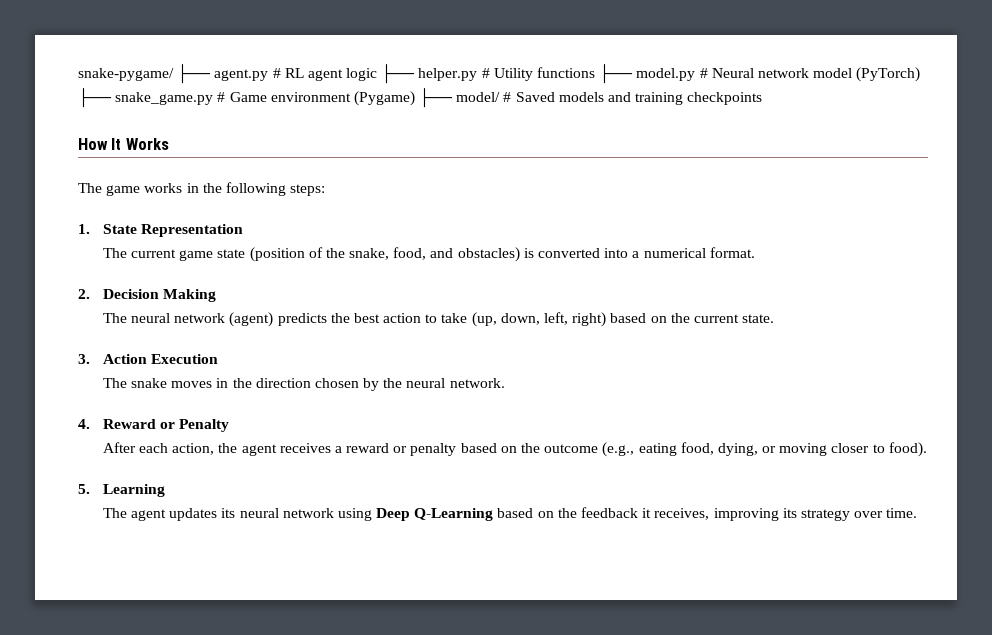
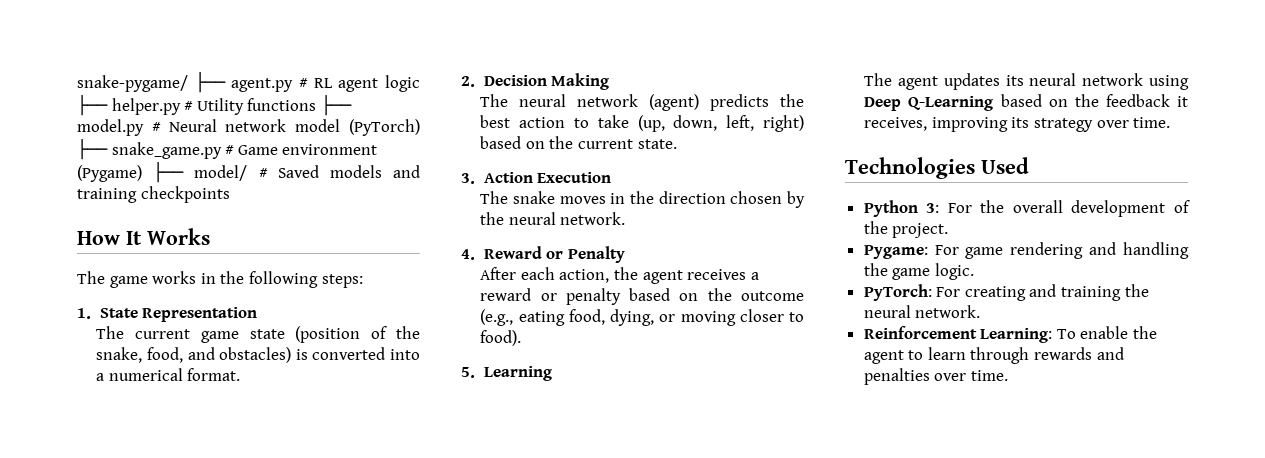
(918, 513) none -> [845,157,1029,179] [863,200,1190,217] [863,221,949,238] [863,242,1189,259] [863,263,974,280] [863,284,1149,301] [863,305,981,318] [863,326,1158,343] [863,347,1124,364] [863,368,1008,385] // Technologies Used // Python 3: For the overall development of the project. // Pygame: For game rendering and handling the game logic. // PyTorch: For creating and training the neural network. // Reinforcement Learning: To enable the agent to learn through rewards and penalties over time.

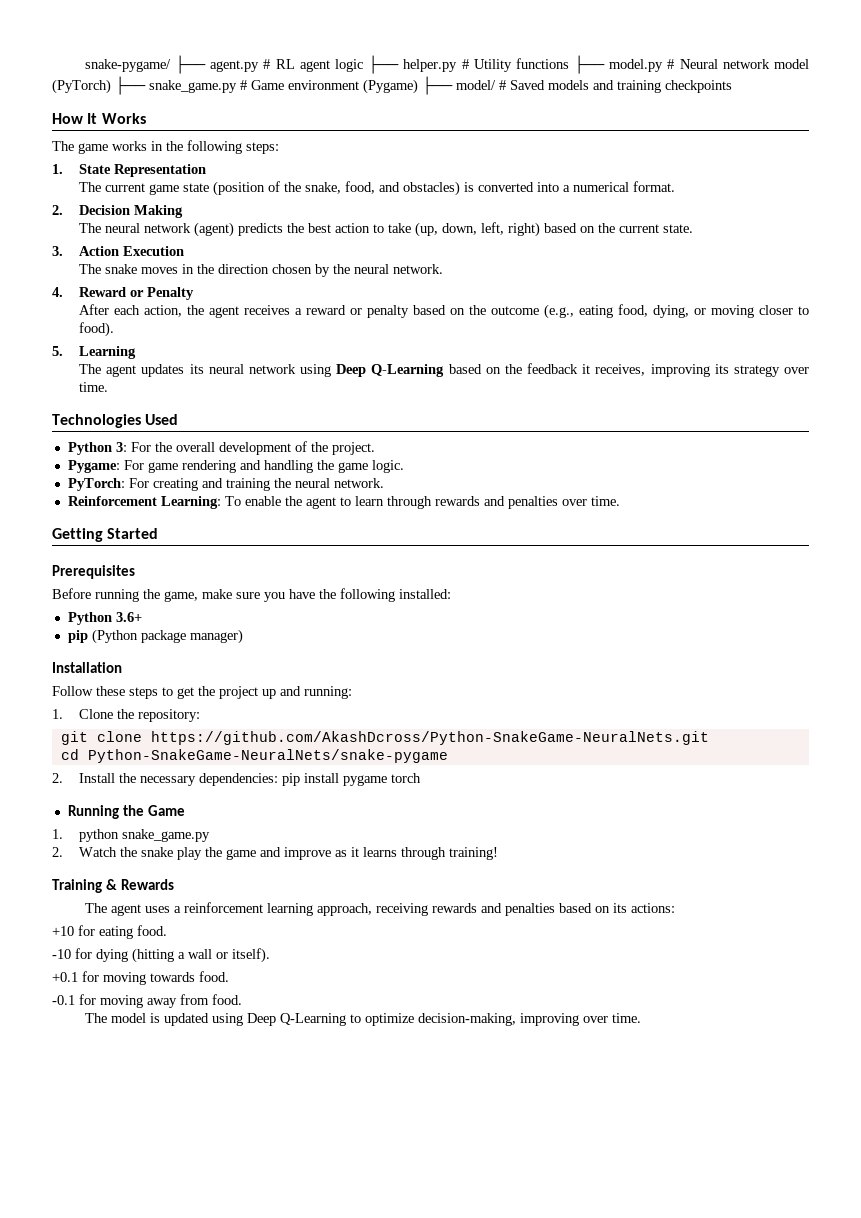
(1008, 375) none -> [52,528,159,542] [52,565,135,579] [52,588,451,602] [67,612,142,625] [67,629,243,644] [52,662,122,673] [52,686,352,699] [52,709,201,722] [60,731,709,745] [60,749,448,763] [52,773,422,786] [67,805,186,819] [52,829,211,842] [52,847,499,860] [52,879,175,893] [84,902,675,916] [52,925,167,939] [52,948,270,963] [52,971,229,985] [52,994,242,1008] [84,1013,641,1026] // Getting Started // Prerequisites // Before running the game, make sure you have the following installed: // Python 3.6+ // pip (Python package manager) // Installation // Follow these steps to get the project up and running: // 1. Clone the repository: // git clone https://github.com/AkashDcross/Python-SnakeGame-NeuralNets.git // cd Python-SnakeGame-NeuralNets/snake-pygame // 2. Install the necessary dependencies: pip install pygame torch // Running the Game // 1. python snake_game.py // 2. Watch the snake play the game and improve as it learns through training! // Training & Rewards // The agent uses a reinforcement learning approach, receiving rewards and penalties based on its actions: // +10 for eating food. // -10 for dying (hitting a wall or itself). // +0.1 for moving towards food. // -0.1 for moving away from food. // The model is updated using Deep Q-Learning to optimize decision-making, improving over time.

